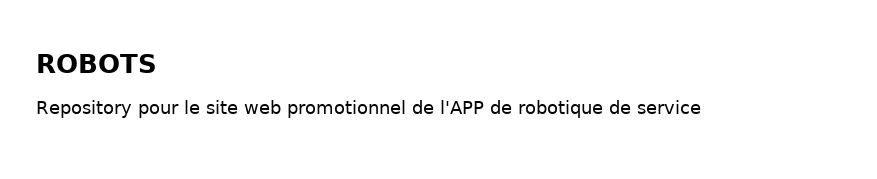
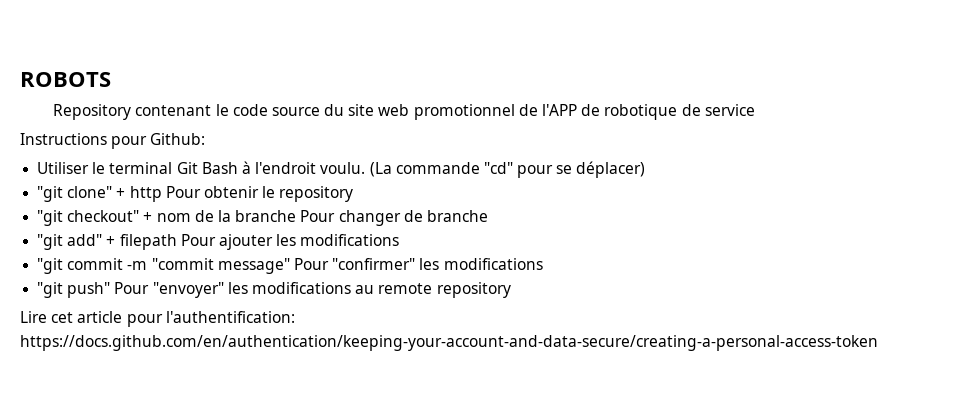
[137,100,200,118] pour le -> [135,104,345,116] contenant le code source du
(701, 107) none -> [20,133,206,149] [37,161,646,178] [37,186,354,202] [37,210,488,226] [37,234,400,250] [37,258,543,274] [37,282,511,298] [20,311,295,327] [20,335,878,351] // Instructions pour Github: // Utiliser le terminal Git Bash à l'endroit voulu. (La commande "cd" pour se déplacer) // "git clone" + http Pour obtenir le repository // "git checkout" + nom de la branche Pour changer de branche // "git add" + filepath Pour ajouter les modifications // "git commit -m "commit message" Pour "confirmer" les modifications // "git push" Pour "envoyer" les modifications au remote repository // Lire cet article pour l'authentification: https://docs.github.com/en/authentication/keeping-your-account-and-data-secure/creating-a-personal-access-token

